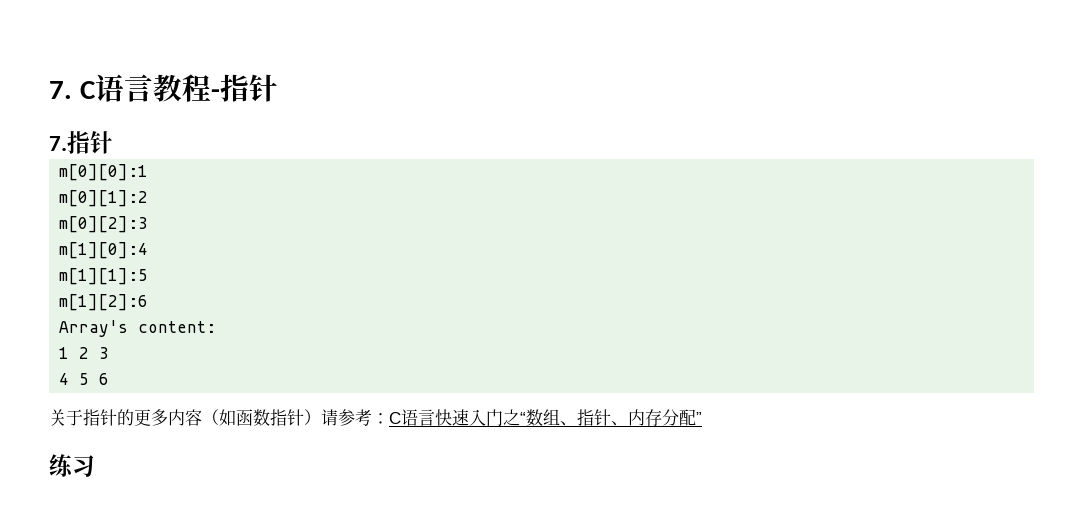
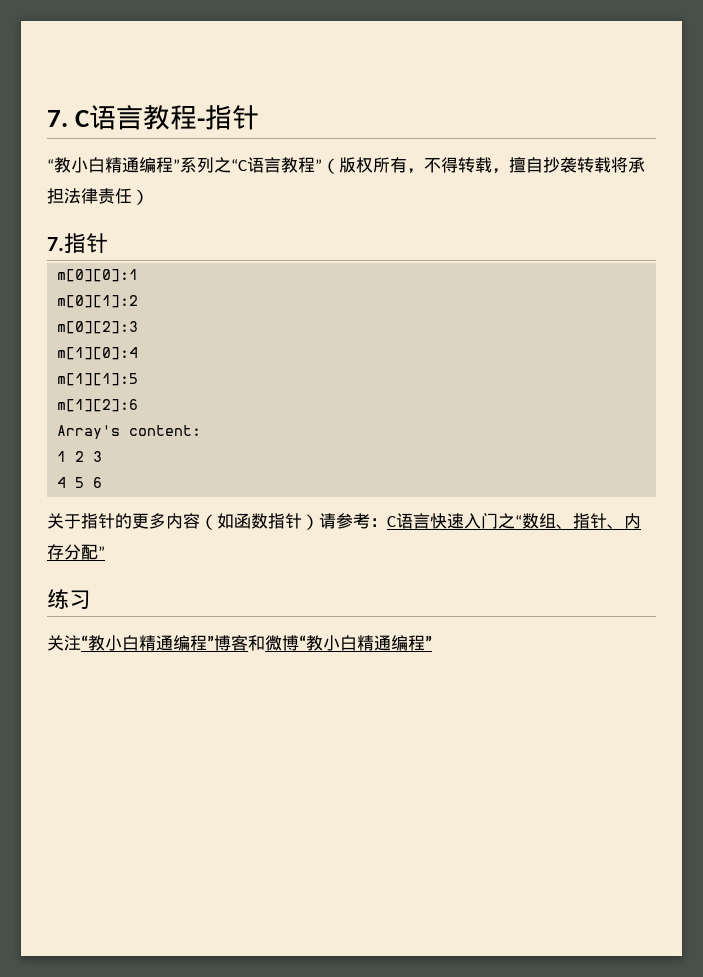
(278, 88) none -> [47,157,645,174] [47,188,149,205] // “教小白精通编程”系列之“C语言教程”（版权所有，不得转载，擅自抄袭转载将承担法律责任）
(95, 466) none -> [47,635,432,651] // 关注“教小白精通编程”博客和微博“教小白精通编程”

